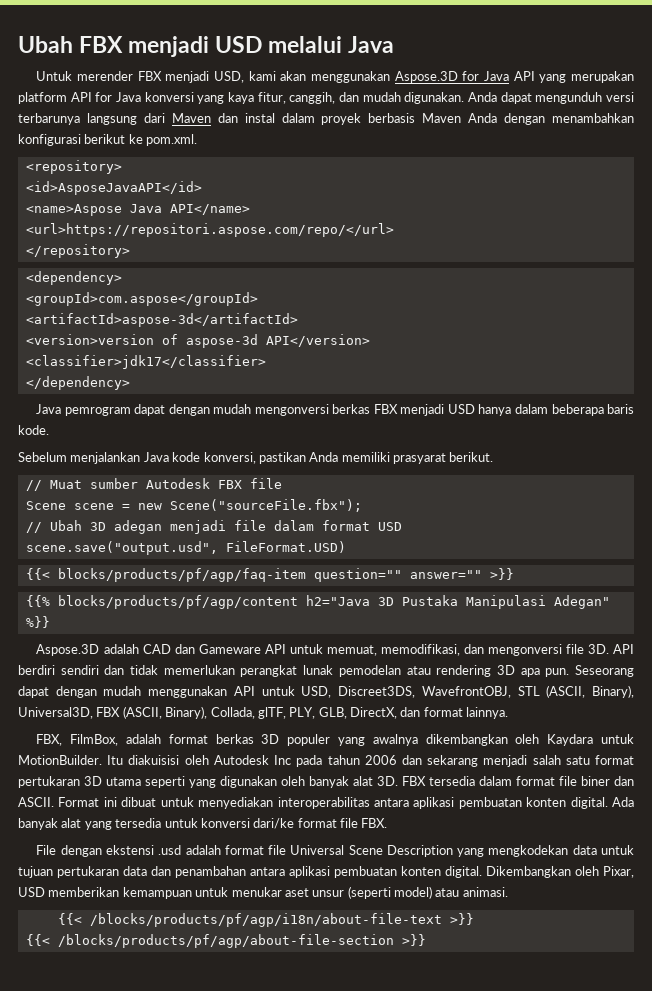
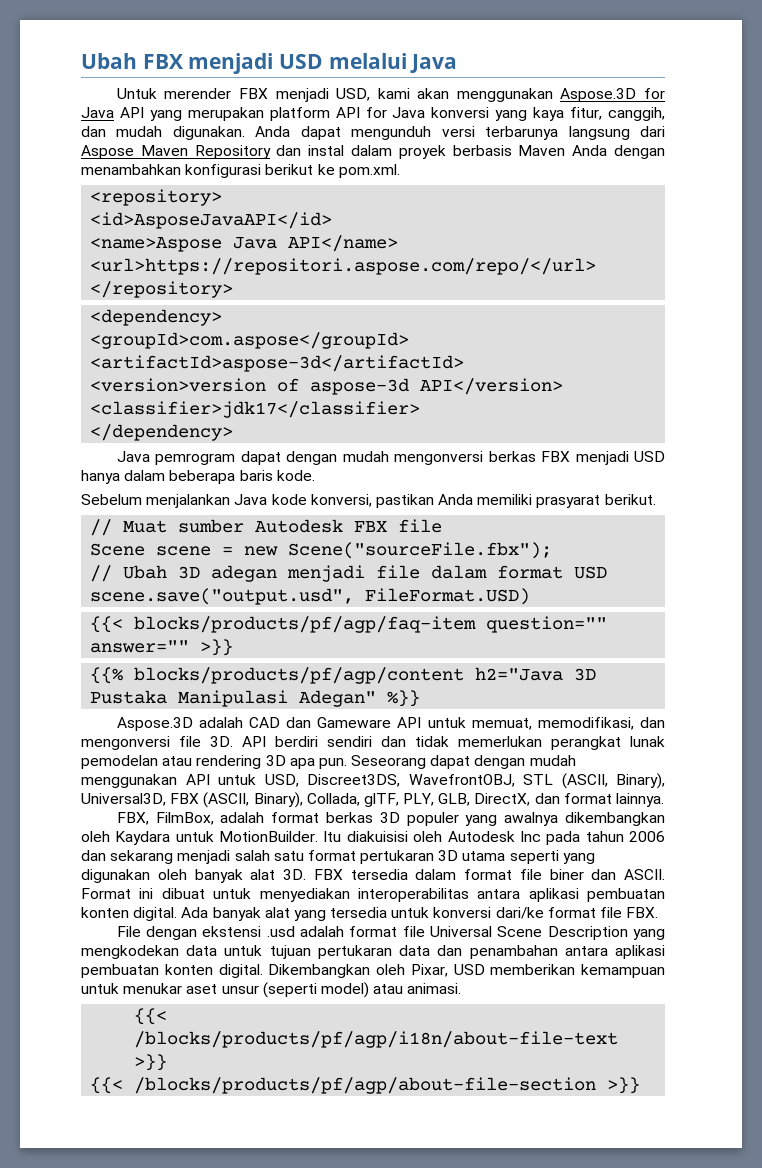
[171,113,211,123] Maven -> [81,145,271,159] Aspose Maven Repository

